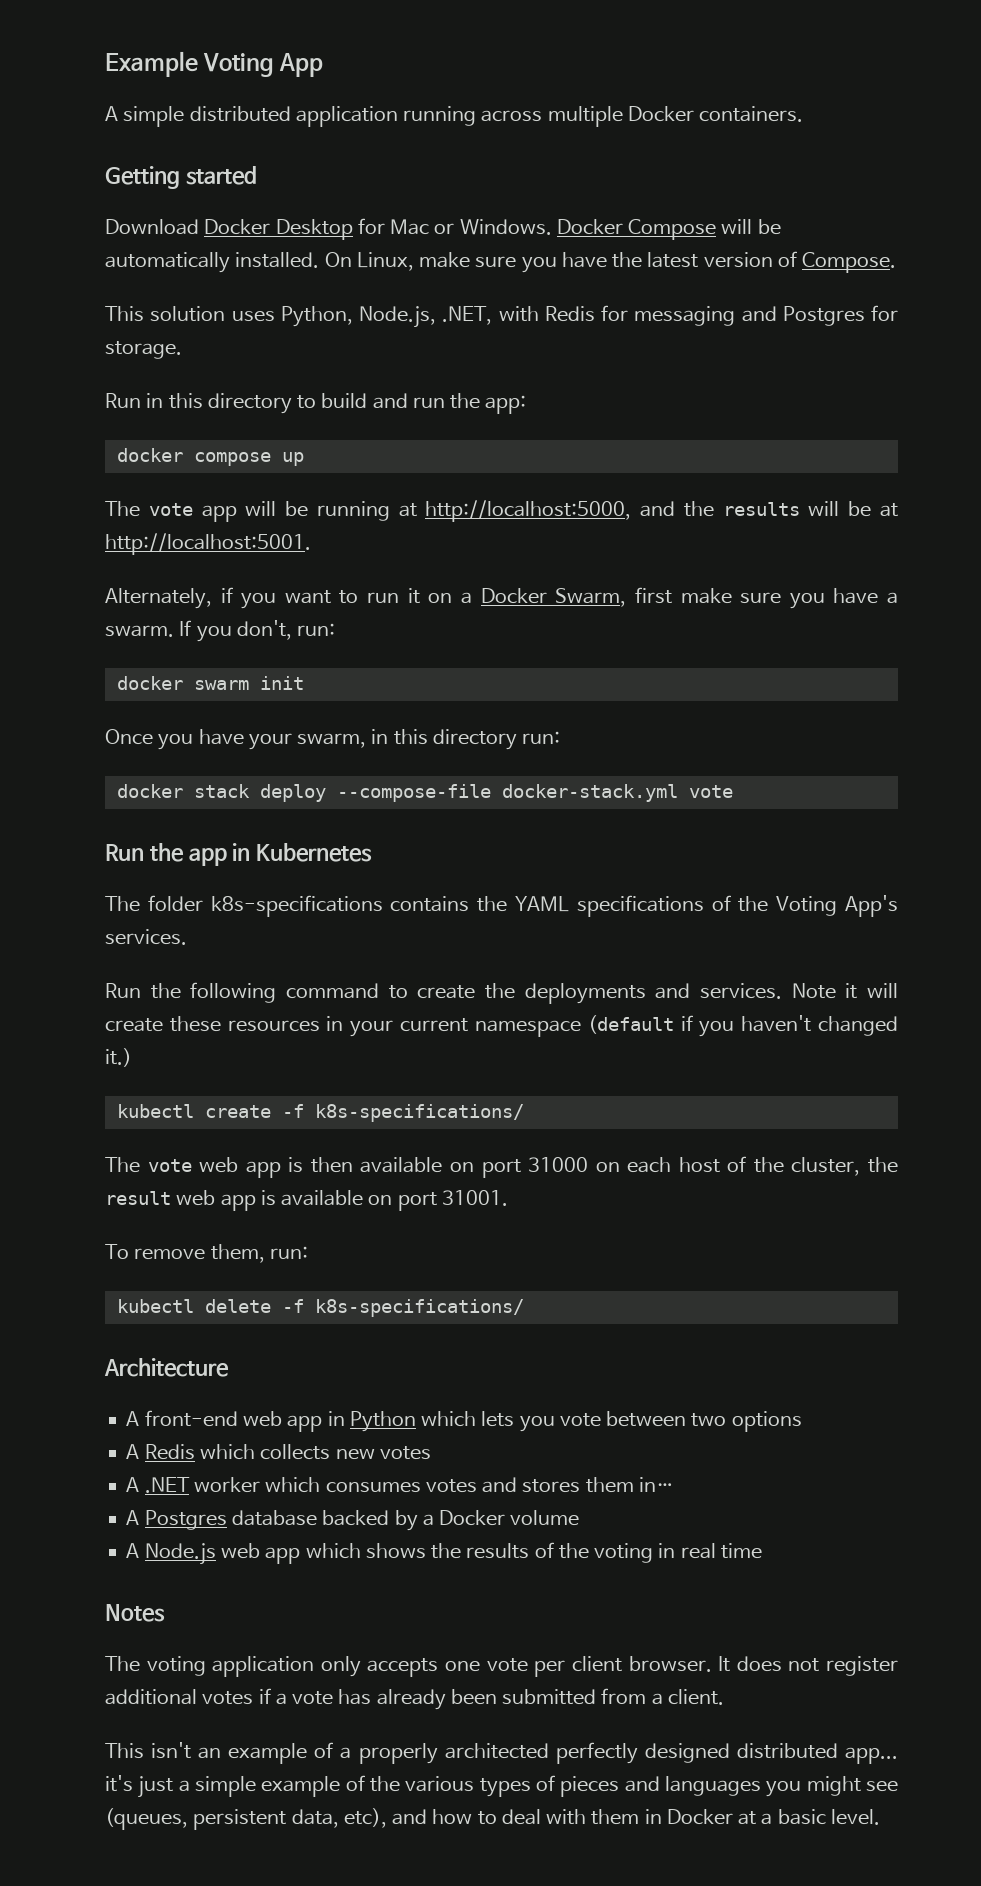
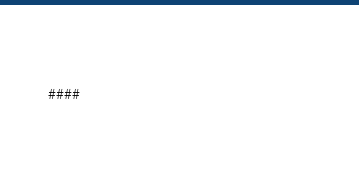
[105,51,324,77] [105,106,804,127] [105,166,257,189] [105,218,781,240] [105,251,897,273] [105,305,898,328] [105,341,182,359] [105,393,527,414] [116,448,304,466] [105,500,899,522] [105,533,311,555] [105,587,898,609] [105,620,336,642] [116,676,304,690] [105,729,561,750] [116,784,733,802] [105,843,373,866] [105,895,899,917] [105,929,187,945] [105,982,899,1004] [105,1015,899,1037] [105,1048,132,1067] [116,1104,524,1122] [105,1156,898,1178] [105,1190,508,1211] [105,1244,308,1263] [116,1299,524,1317] [104,1358,229,1377] [126,1410,802,1432] [126,1444,431,1460] [126,1477,674,1493] [126,1510,580,1531] [126,1542,762,1565] [105,1604,165,1622] [105,1656,898,1677] [105,1688,724,1710] [105,1742,898,1764] [105,1775,898,1798] [105,1808,880,1830] Example Voting App // A simple distributed application running across multiple Docker containers. // Getting started // Download Docker Desktop for Mac or Windows. Docker Compose will be automatically installed. On Linux, make sure you have the latest version of Compose. // This solution uses Python, Node.js, .NET, with Redis for messaging and Postgres for storage. // Run in this directory to build and run the app: // docker compose up // The vote app will be running at http://localhost:5000, and the results will be at http://localhost:5001. // Alternately, if you want to run it on a Docker Swarm, first make sure you have a swarm. If you don't, run: // docker swarm init // Once you have your swarm, in this directory run: // docker stack deploy --compose-file docker-stack.yml vote // Run the app in Kubernetes // The folder k8s-specifications contains the YAML specifications of the Voting App's services. // Run the following command to create the deployments and services. Note it will create these resources in your current namespace (default if you haven't changed it.) // kubectl create -f k8s-specifications/ // The vote web app is then available on port 31000 on each host of the cluster, the result web app is available on port 31001. // To remove them, run: // kubectl delete -f k8s-specifications/ // Architecture // A front-end web app in Python which lets you vote between two options // A Redis which collects new votes // A .NET worker which consumes votes and stores them in… // A Postgres database backed by a Docker volume // A Node.js web app which shows the results of the voting in real time // Notes // The voting application only accepts one vote per client browser. It does not register additional votes if a vote has already been submitted from a client. // This isn't an example of a properly architected perfectly designed distributed app... it's just a simple example of the various types of pieces and languages you might see (queues, persistent data, etc), and how to deal with them in Docker at a basic level. -> [48,88,80,99] ####

